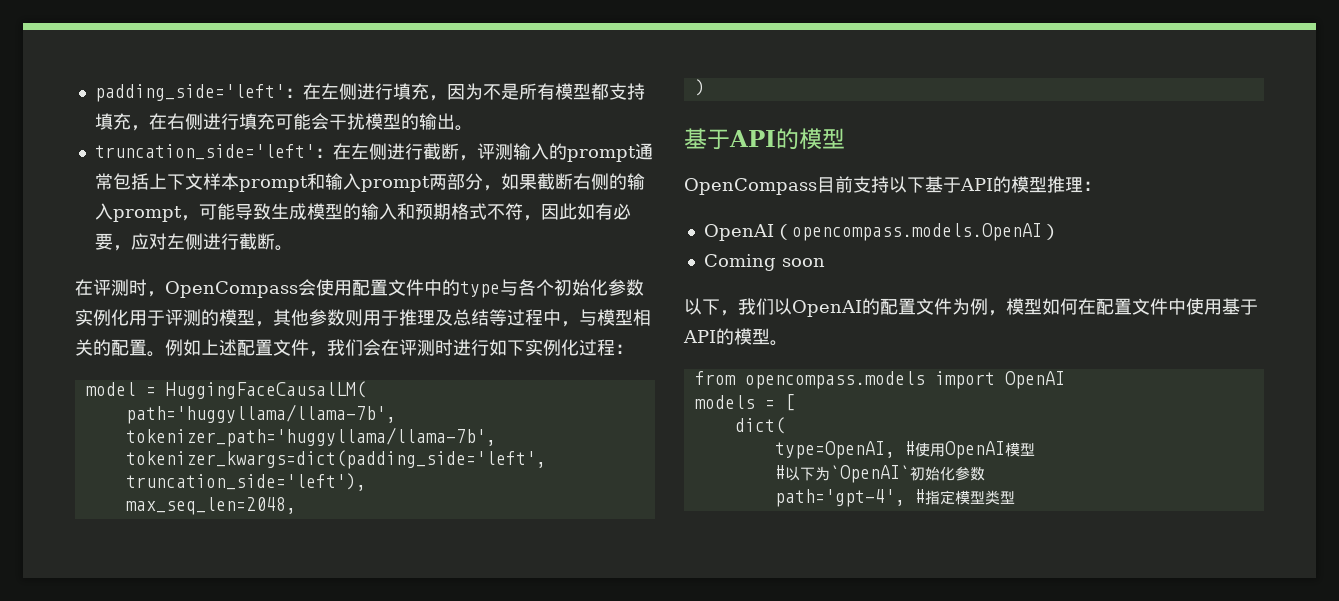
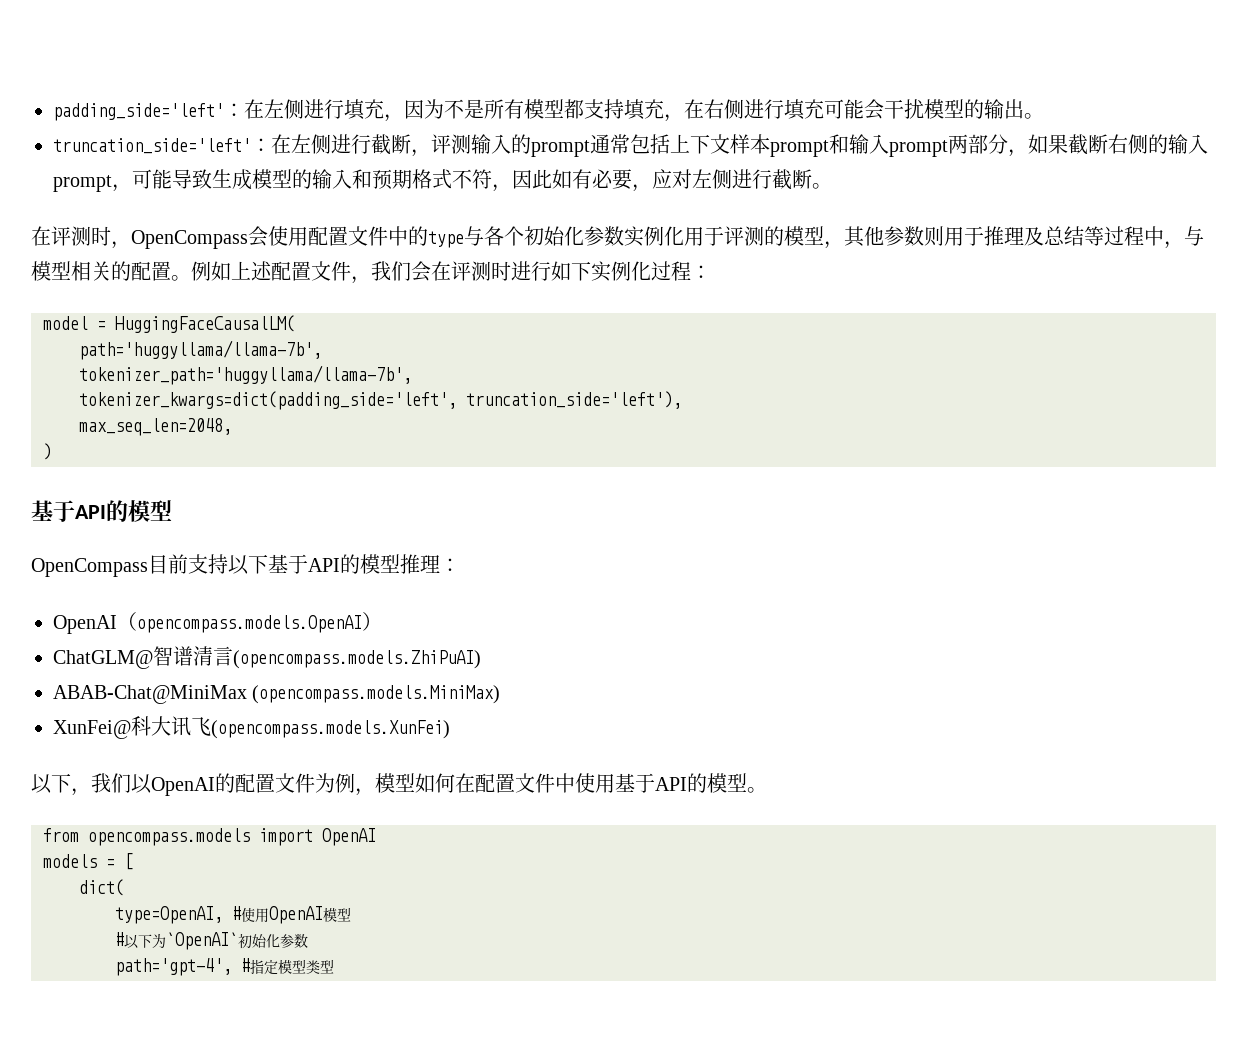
[703,254,825,271] Coming soon -> [53,646,481,669] [53,685,501,704] [53,716,450,739] ChatGLM@智谱清言(opencompass.models.ZhiPuAI) // ABAB-Chat@MiniMax (opencompass.models.MiniMax) // XunFei@科大讯飞(opencompass.models.XunFei)

